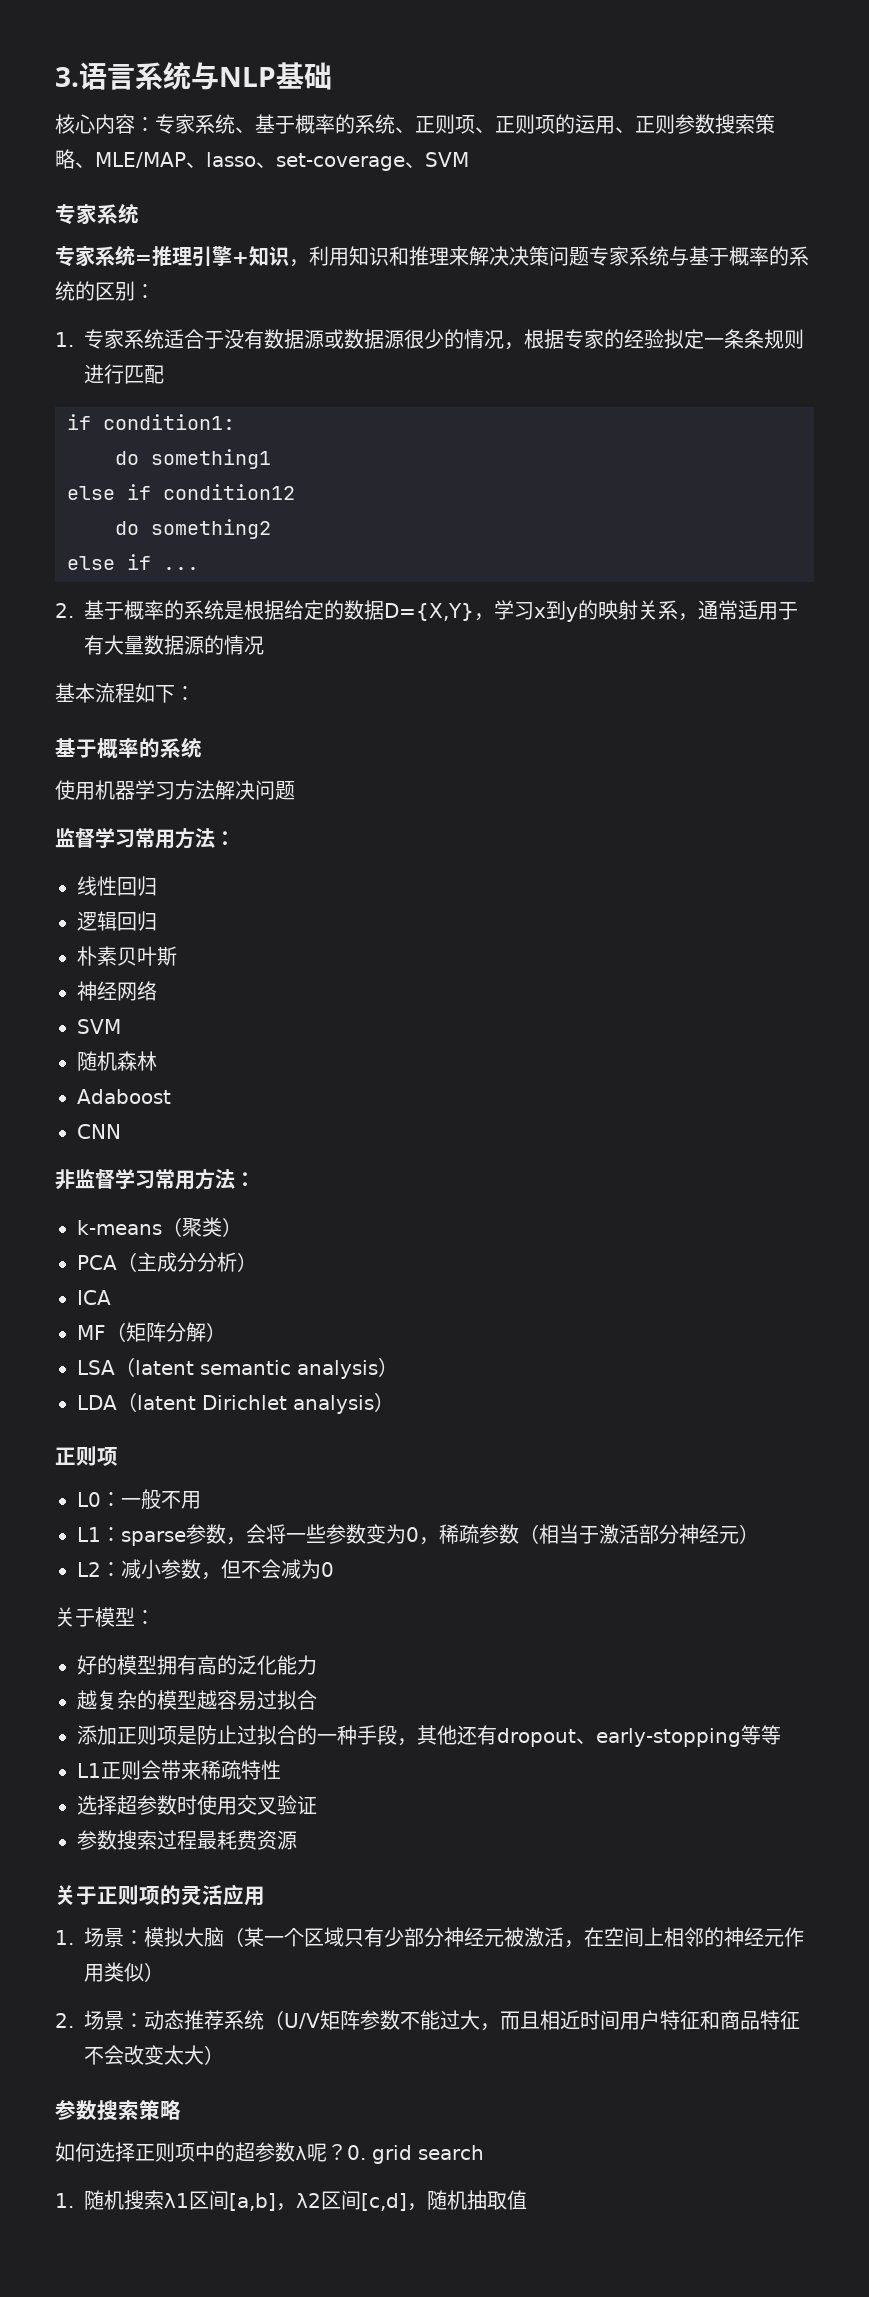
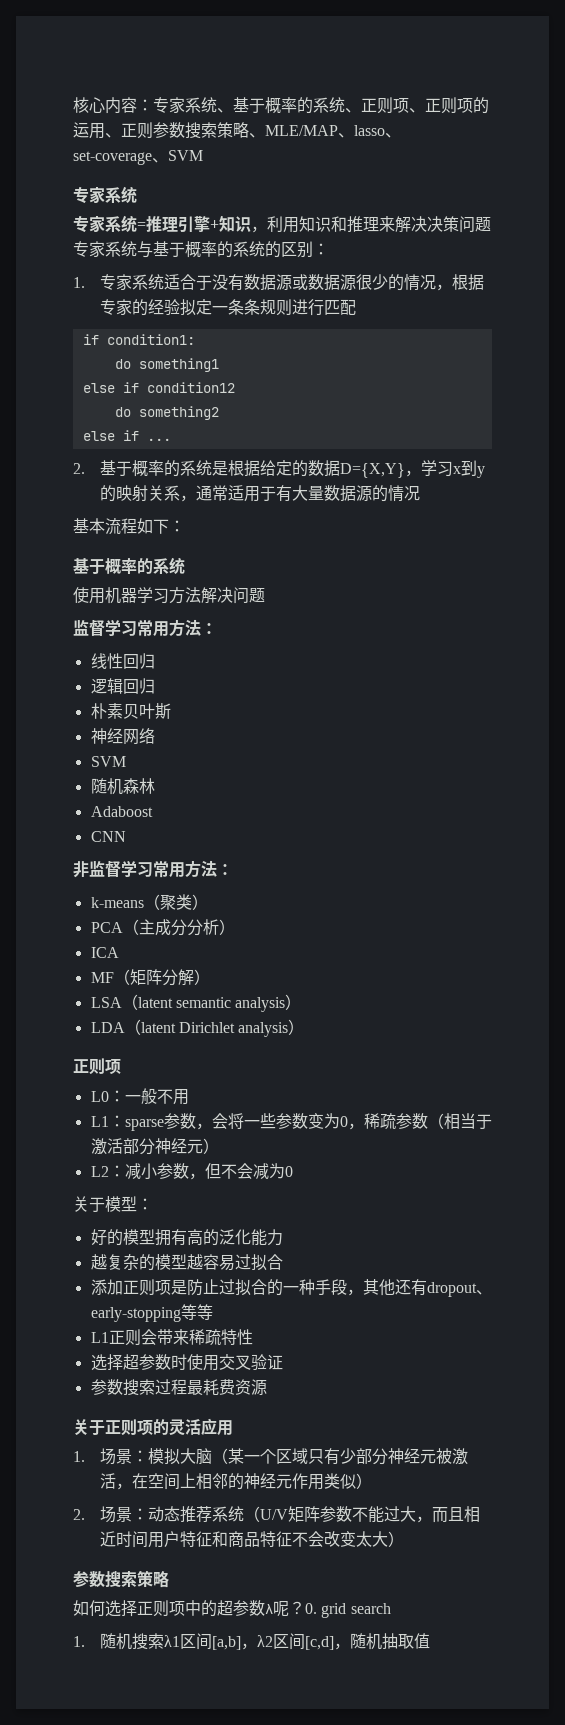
[55,62,332,90] 3.语言系统与NLP基础 // -> (73, 105) none

